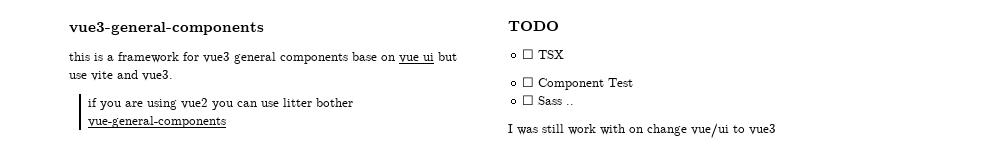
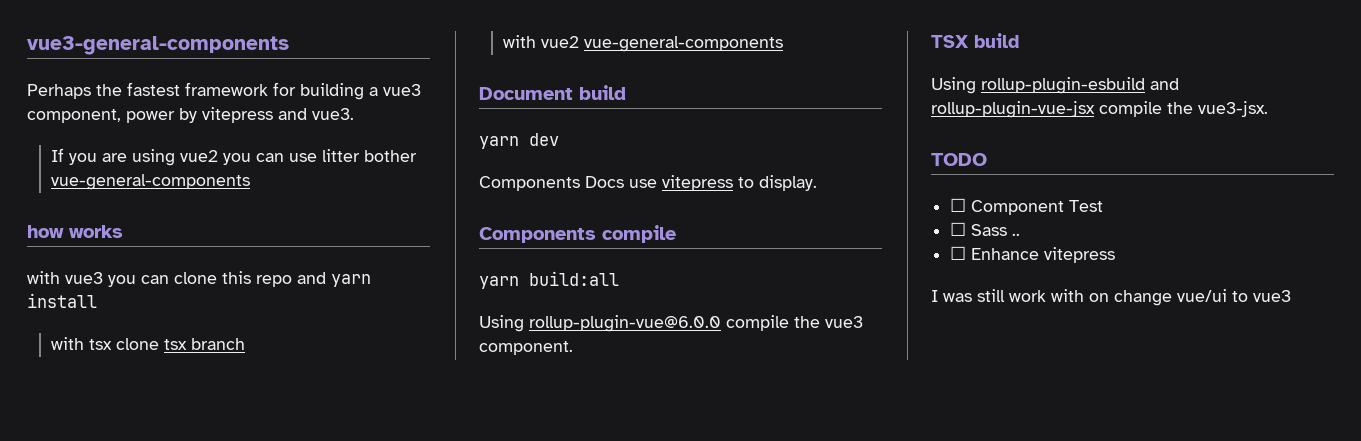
[69,52,457,64] [69,71,113,81] this is a framework for vue3 general components base on vue ui but use vite -> [27,82,421,100] [27,107,273,123] Perhaps the fastest framework for building a vue3 component, power by vitepress
[88,98,98,107] if -> [51,148,65,162] If
(227, 122) none -> [27,225,123,238] [27,271,371,287] [27,293,97,308] [51,337,246,350] [503,35,784,52] [479,85,626,100] [479,133,559,149] [479,175,817,191] [479,225,676,243] [479,271,619,289] [479,315,863,332] [479,341,573,355] [931,33,1019,48] [931,77,1179,94] [931,101,1268,118] // how works // with vue3 you can clone this repo and yarn install // with tsx clone tsx branch // with vue2 vue-general-components // Document build // yarn dev // Components Docs use vitepress to display. // Components compile // yarn build:all // Using rollup-plugin-vue@6.0.0 compile the vue3 component. // TSX build // Using rollup-plugin-esbuild and rollup-plugin-vue-jsx compile the vue3-jsx.
[522,49,565,59] // ☐ TSX -> (987, 159) none
(575, 104) none -> [950,246,1116,263] // ☐ Enhance vitepress

